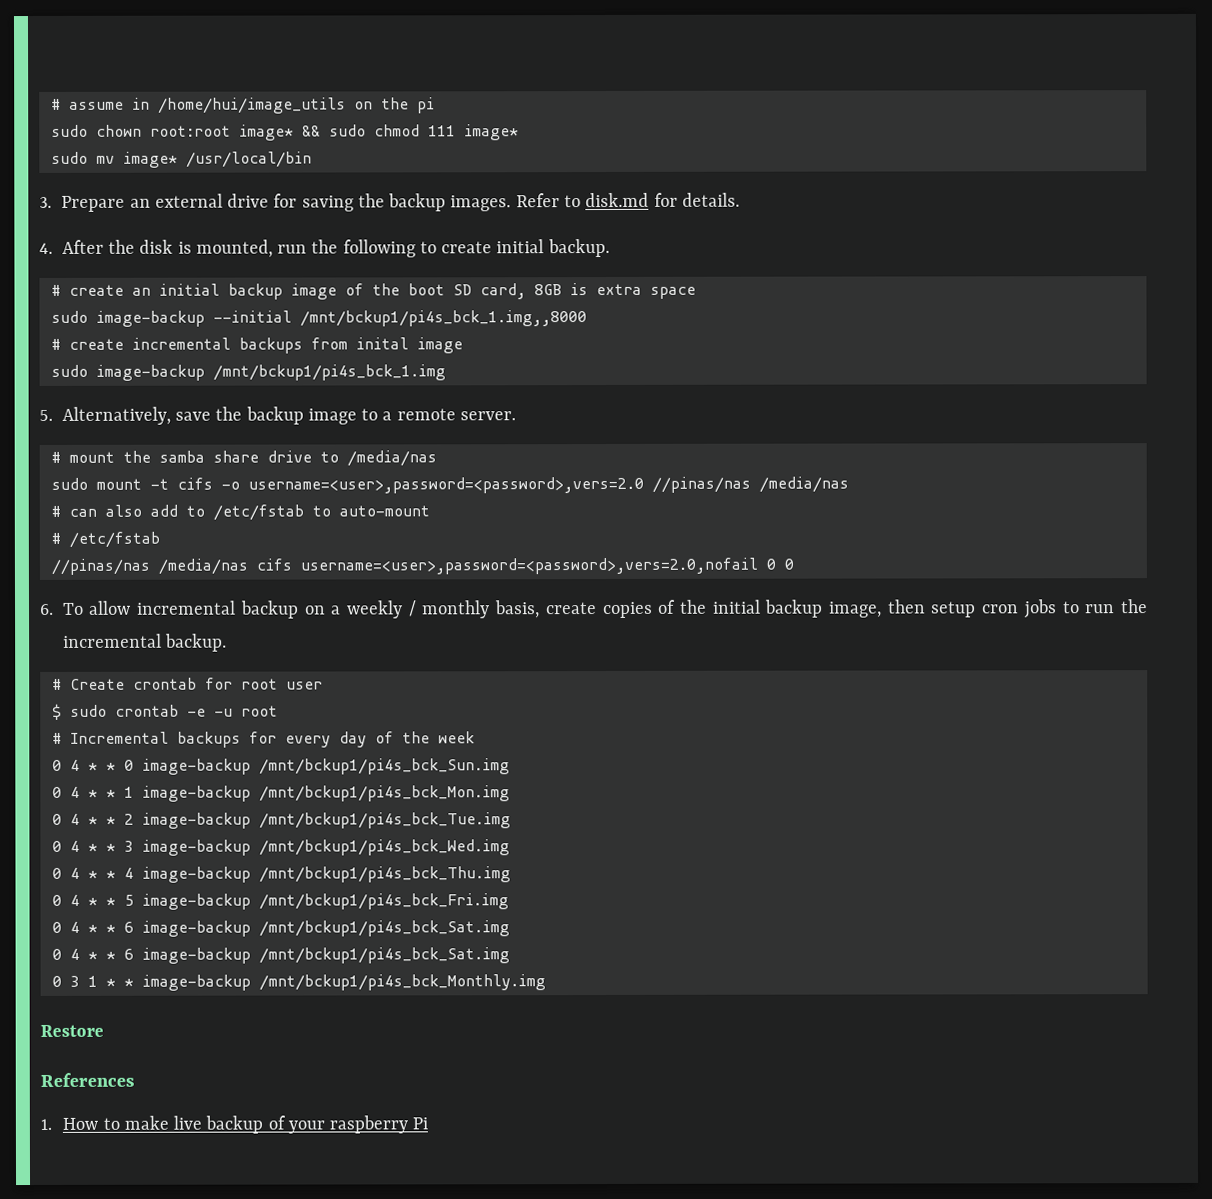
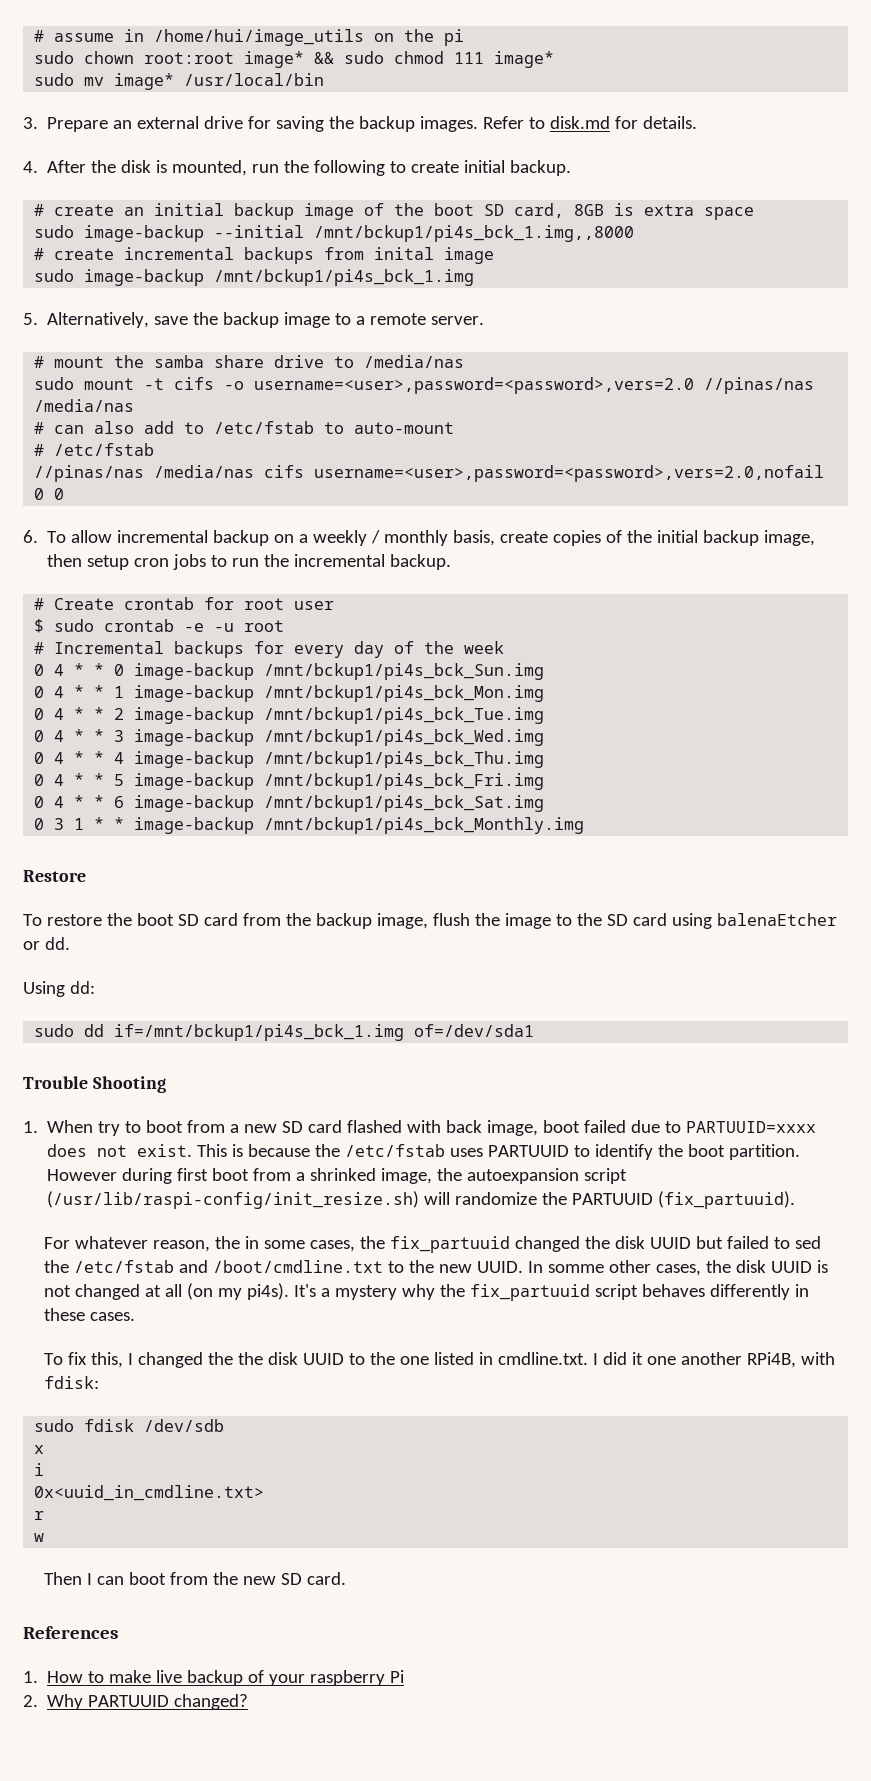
[51,947,510,964] // 0 4 * * 6 image-backup /mnt/bckup1/pi4s_bck_Sat.img -> (545, 803) none
(104, 1030) none -> [23,913,837,929] [23,937,70,950] [23,981,95,997] [34,1024,535,1041] [23,1076,166,1093] [23,1120,817,1136] [47,1144,801,1160] [47,1168,628,1184] [47,1191,796,1209] [43,1236,821,1253] [43,1260,828,1276] [43,1283,809,1301] [43,1308,135,1321] [43,1352,835,1368] [43,1376,99,1389] [34,1419,225,1432] [34,1445,45,1454] [34,1463,45,1476] [34,1485,265,1501] [34,1511,45,1520] [34,1533,45,1542] [43,1572,346,1585] // To restore the boot SD card from the backup image, flush the image to the SD card using balenaEtcher or dd. // Using dd: // sudo dd if=/mnt/bckup1/pi4s_bck_1.img of=/dev/sda1 // Trouble Shooting // 1. When try to boot from a new SD card flashed with back image, boot failed due to PARTUUID=xxxx does not exist. This is because the /etc/fstab uses PARTUUID to identify the boot partition. However during first boot from a shrinked image, the autoexpansion script (/usr/lib/raspi-config/init_resize.sh) will randomize the PARTUUID (fix_partuuid). // For whatever reason, the in some cases, the fix_partuuid changed the disk UUID but failed to sed the /etc/fstab and /boot/cmdline.txt to the new UUID. In somme other cases, the disk UUID is not changed at all (on my pi4s). It's a mystery why the fix_partuuid script behaves differently in these cases. // To fix this, I changed the the disk UUID to the one listed in cmdline.txt. I did it one another RPi4B, with fdisk: // sudo fdisk /dev/sdb // x // i // 0x<uuid_in_cmdline.txt> // r // w // Then I can boot from the new SD card.
(429, 1123) none -> [23,1694,249,1710] // 2. Why PARTUUID changed?

